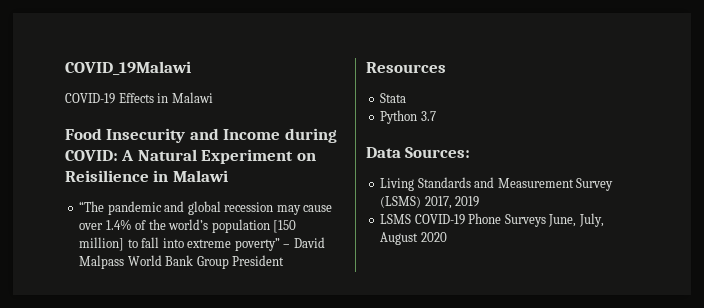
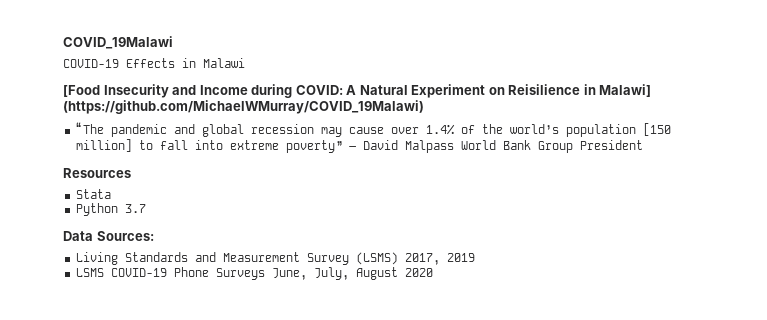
[65,128,102,140] Food -> [63,85,100,97] [Food
[172,170,228,182] Malawi -> [599,84,652,97] [63,100,424,114] Malawi] (https://github.com/MichaelWMurray/COVID_19Malawi)

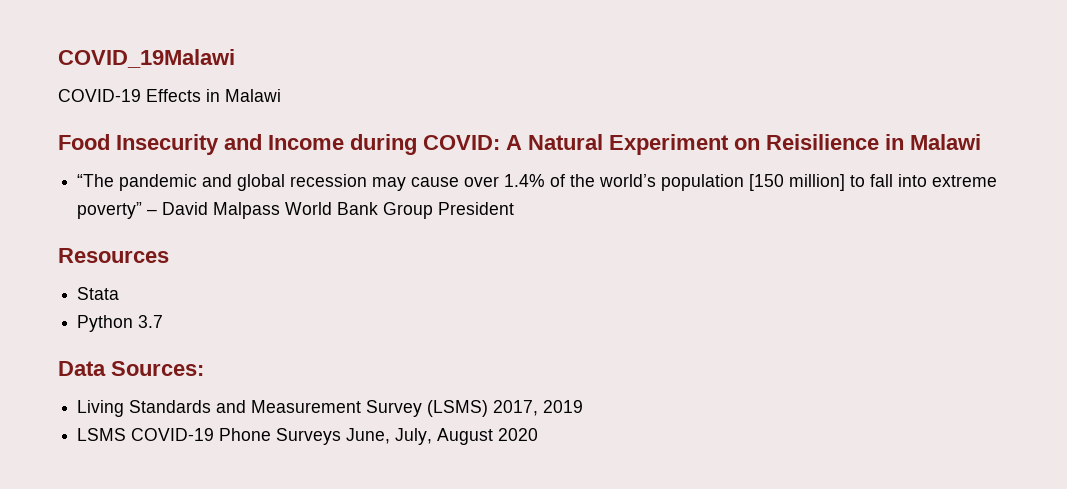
[63,85,100,97] [Food -> [58,134,110,150] Food
[599,84,652,97] [63,100,424,114] Malawi] (https://github.com/MichaelWMurray/COVID_19Malawi) -> [910,134,981,150] Malawi

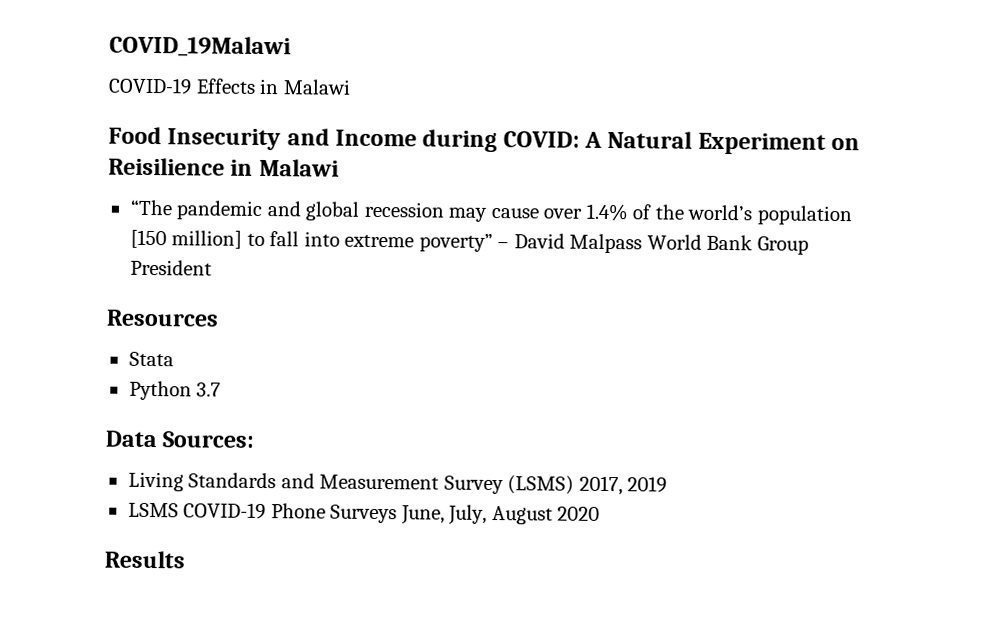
(539, 434) none -> [104,550,185,569] // Results

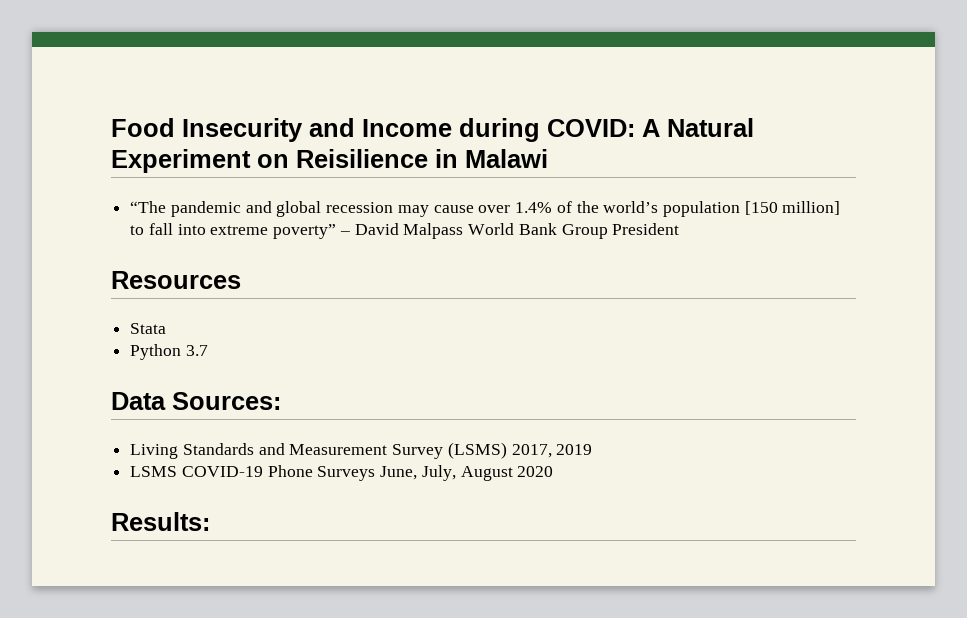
[109,35,292,58] [108,77,351,95] COVID_19Malawi // COVID-19 Effects in Malawi // -> (111, 127) none
[104,550,185,569] Results -> [111,512,210,531] Results:

